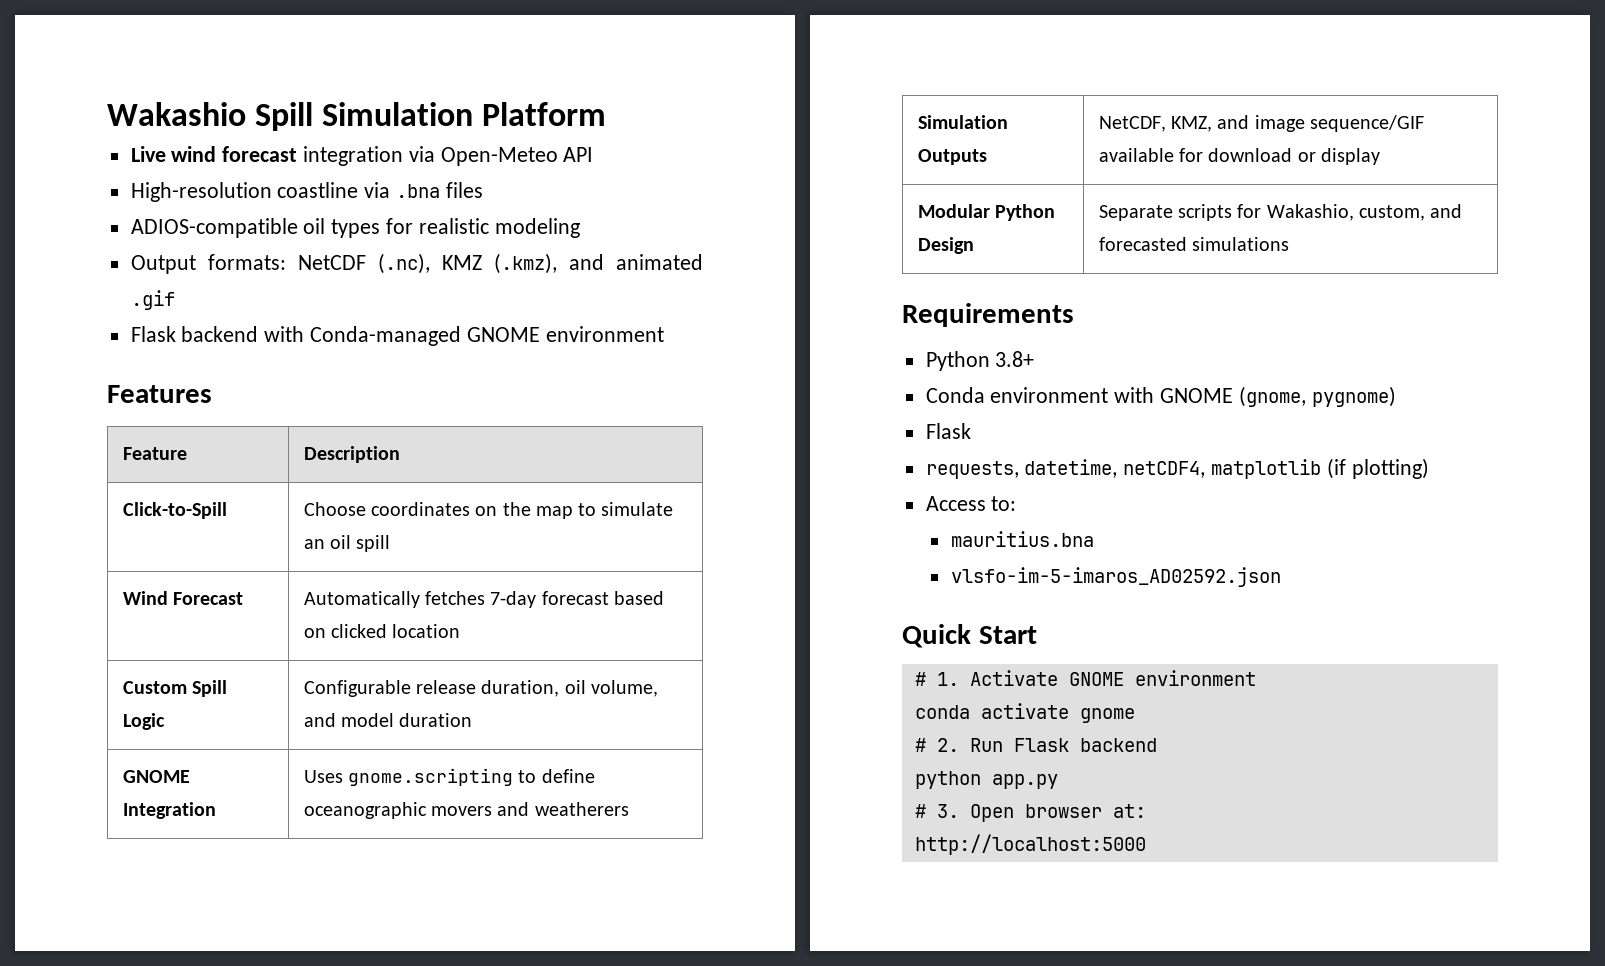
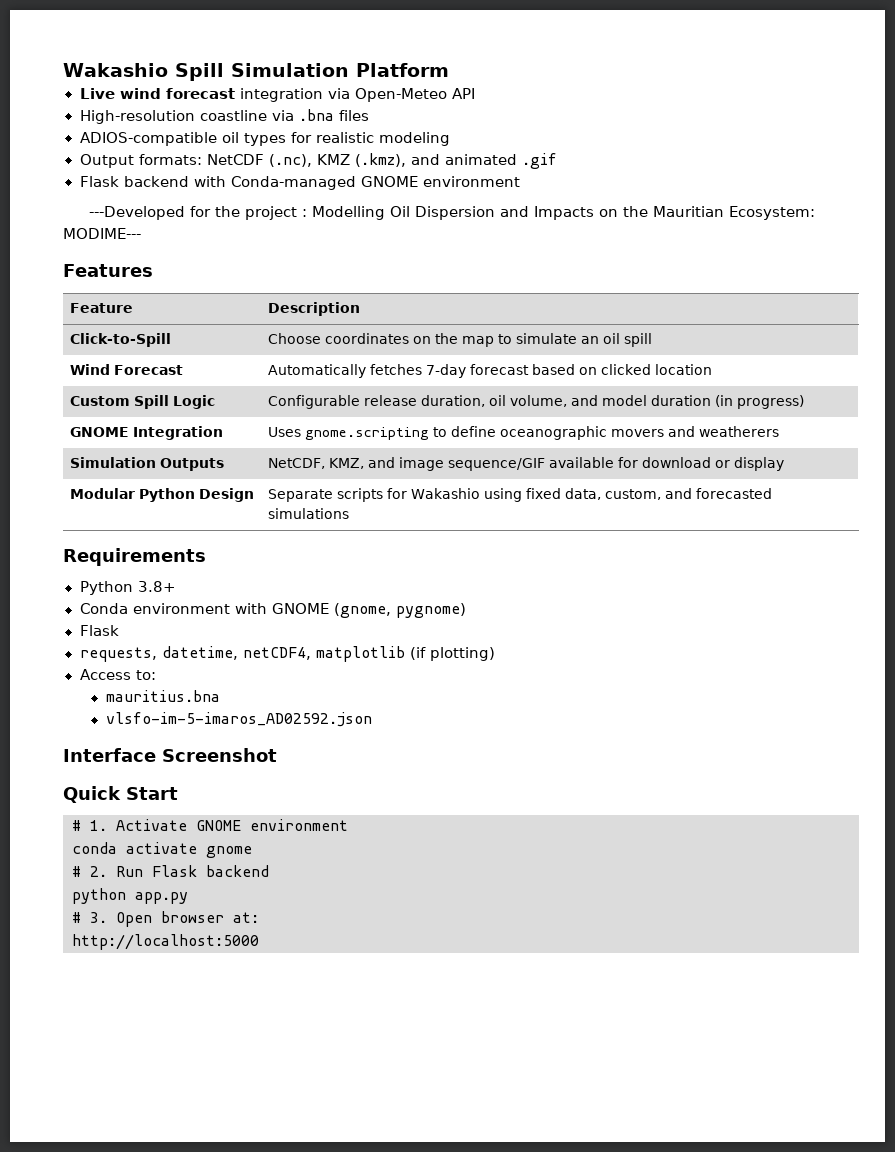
(664, 334) none -> [89,206,816,220] [63,228,141,239] // ---Developed for the project : Modelling Oil Dispersion and Impacts on the Mauritian Ecosystem: MODIME---
(473, 720) none -> [715,395,805,409] (in progress)
[1266,204,1354,221] Wakashio, -> [411,488,602,502] Wakashio using fixed data,
(1281, 577) none -> [63,748,277,762] // Interface Screenshot

